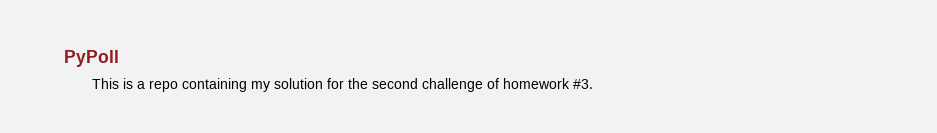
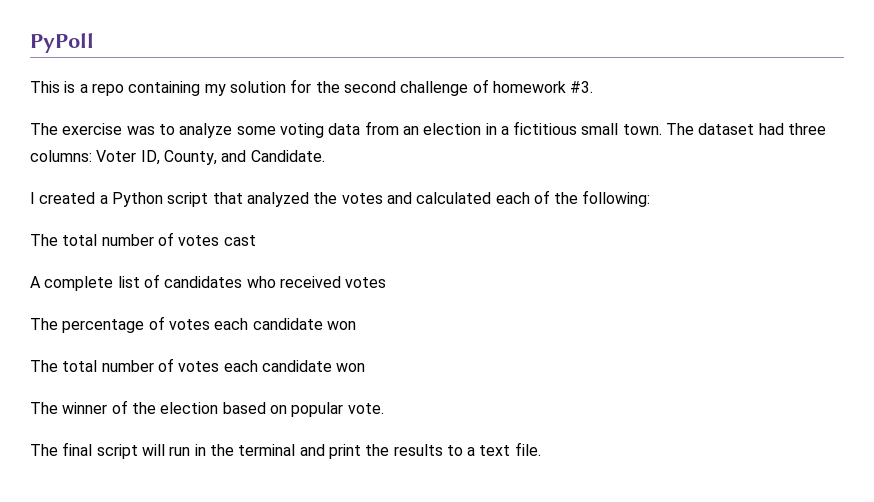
(593, 84) none -> [30,121,827,138] [30,150,325,165] [30,190,651,207] [30,232,256,246] [30,274,387,291] [30,316,356,333] [30,358,366,372] [30,400,384,417] [30,442,541,459] // The exercise was to analyze some voting data from an election in a fictitious small town. The dataset had three columns: Voter ID, County, and Candidate. // I created a Python script that analyzed the votes and calculated each of the following: // The total number of votes cast // A complete list of candidates who received votes // The percentage of votes each candidate won // The total number of votes each candidate won // The winner of the election based on popular vote. // The final script will run in the terminal and print the results to a text file.

